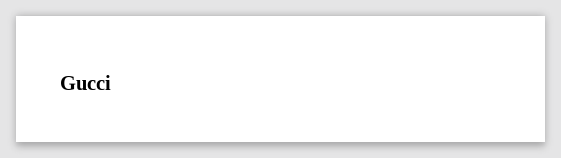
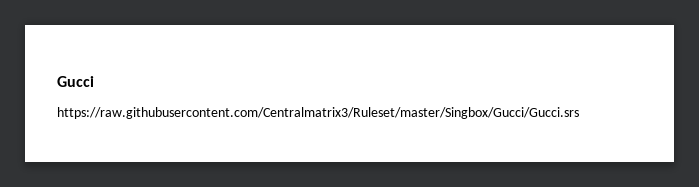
(111, 82) none -> [57,107,579,119] // https://raw.githubusercontent.com/Centralmatrix3/Ruleset/master/Singbox/Gucci/Gucci.srs

